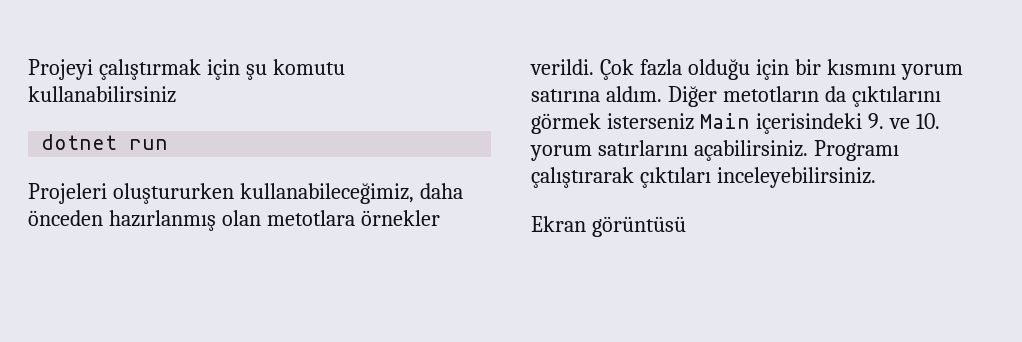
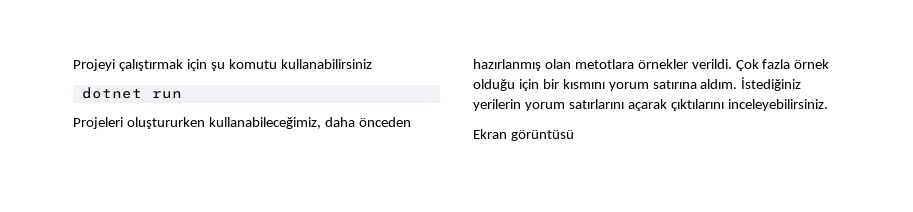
(682, 67) none -> [794,59,830,69] örnek
[667,86,941,107] [531,113,940,134] [530,140,899,161] [531,167,711,188] Diğer metotların da çıktılarını görmek isterseniz Main içerisindeki 9. ve 10. yorum satırlarını açabilirsiniz. Programı çalıştırarak çıktıları -> [741,77,802,91] [473,99,724,111] İstediğiniz yerilerin yorum satırlarını açarak çıktılarını

